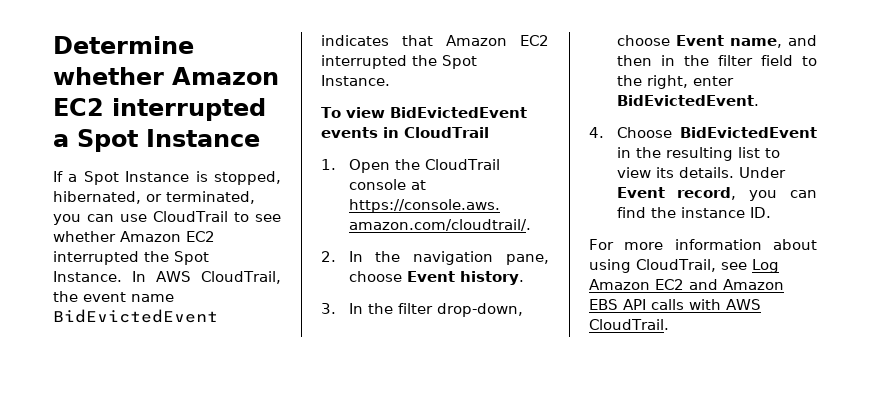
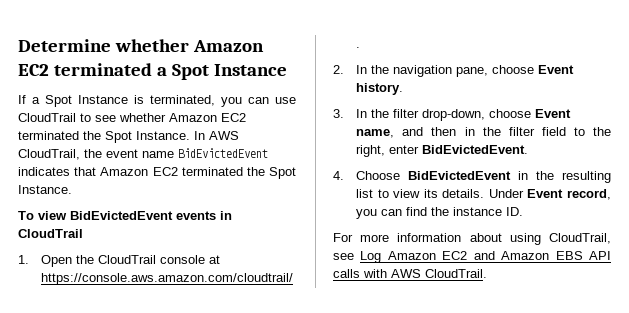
[112,98,266,121] interrupted -> [53,63,152,76] terminated
[214,171,281,185] [53,191,162,204] stopped, hibernated, or -> (144, 99) none
[53,251,139,265] interrupted -> [18,131,79,140] terminated
[321,55,407,69] interrupted -> [181,167,243,176] terminated

